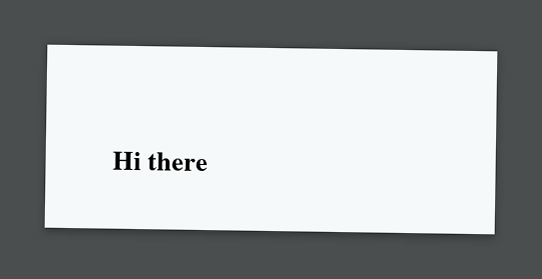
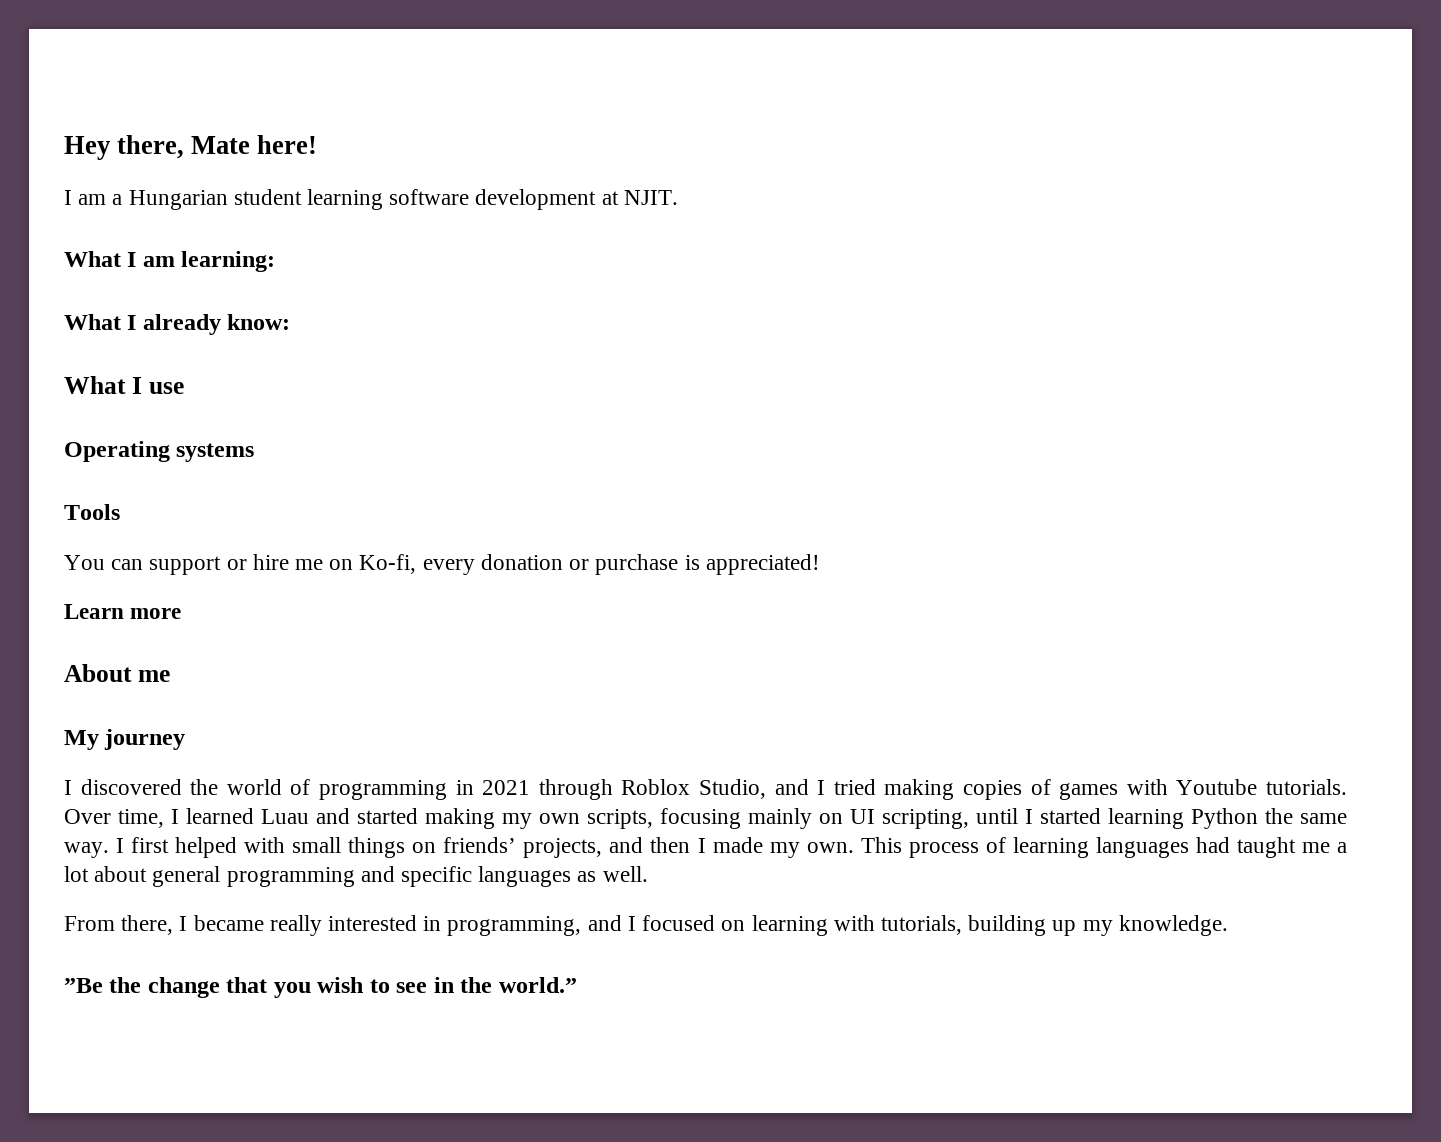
[112,151,209,172] Hi there -> [64,135,318,160] [64,189,678,210] [64,251,276,272] [64,314,291,335] [64,376,184,394] [64,441,255,462] [64,504,120,520] [64,554,820,575] [64,604,182,619] [64,664,170,682] [64,729,186,750] [64,779,1347,800] [64,808,1347,829] [64,837,1347,858] [64,866,648,887] [64,915,1228,936] [64,977,577,998] Hey there, Mate here! // I am a Hungarian student learning software development at NJIT. // What I am learning: // What I already know: // What I use // Operating systems // Tools // You can support or hire me on Ko-fi, every donation or purchase is appreciated! // Learn more // About me // My journey // I discovered the world of programming in 2021 through Roblox Studio, and I tried making copies of games with Youtube tutorials. Over time, I learned Luau and started making my own scripts, focusing mainly on UI scripting, until I started learning Python the same way. I first helped with small things on friends’ projects, and then I made my own. This process of learning languages had taught me a lot about general programming and specific languages as well. // From there, I became really interested in programming, and I focused on learning with tutorials, building up my knowledge. // ”Be the change that you wish to see in the world.”

